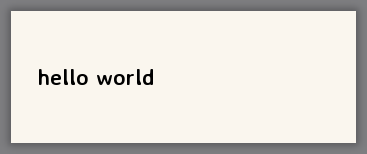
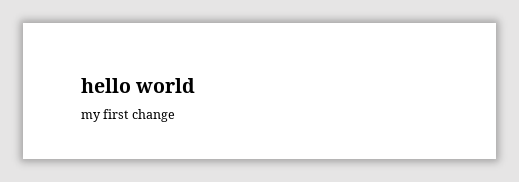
(154, 77) none -> [81,109,175,122] // my first change

